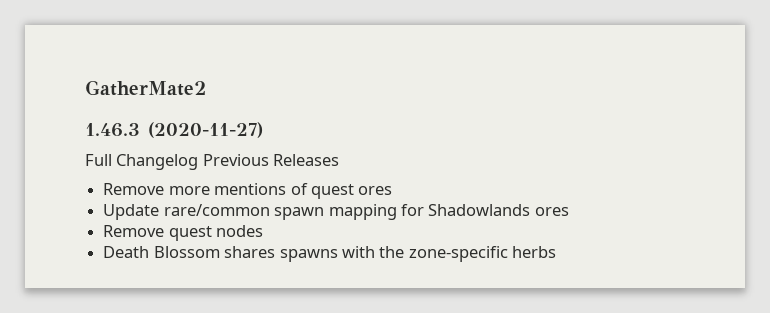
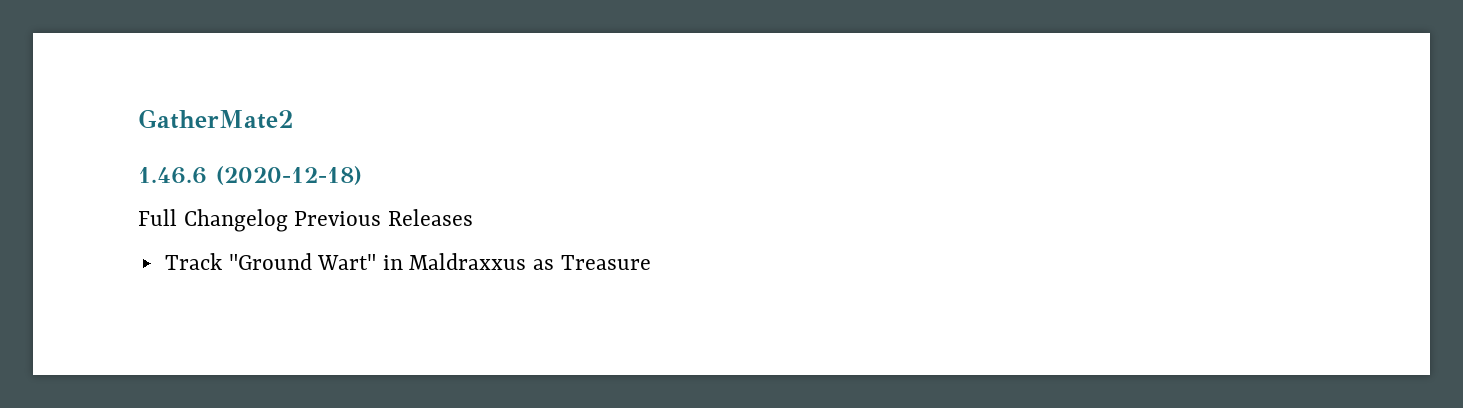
[85,122,263,138] 1.46.3 (2020-11-27) -> [138,166,362,185] 1.46.6 (2020-12-18)
[103,183,393,199] [103,204,569,220] [103,225,264,241] [103,246,557,262] Remove more mentions of quest ores // Update rare/common spawn mapping for Shadowlands ores // Remove quest nodes // Death Blossom shares spawns with the zone-specific herbs -> [164,253,651,270] Track "Ground Wart" in Maldraxxus as Treasure

